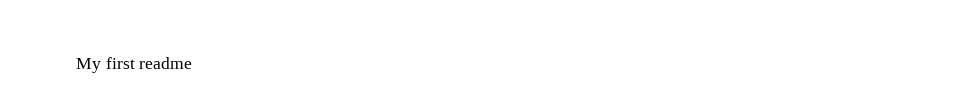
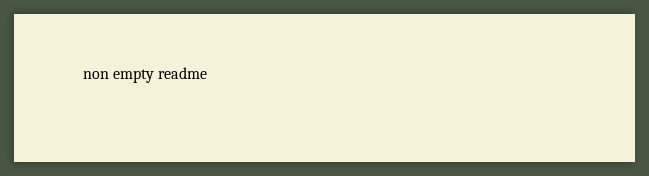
[76,57,135,73] My first -> [83,69,155,83] non empty

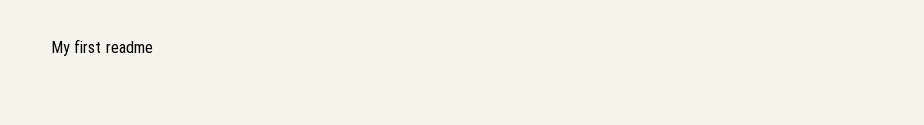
[83,69,155,83] non empty -> [51,39,102,56] My first

